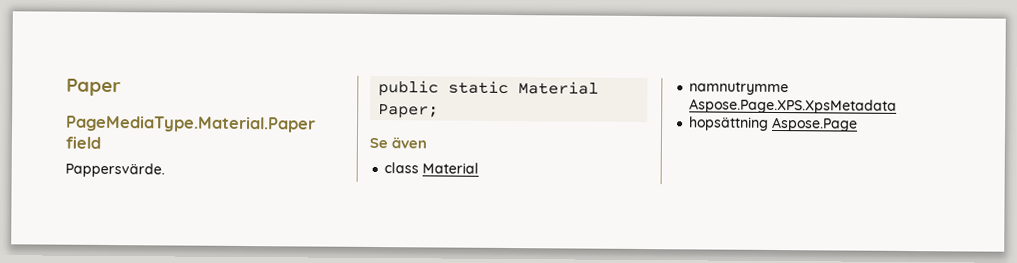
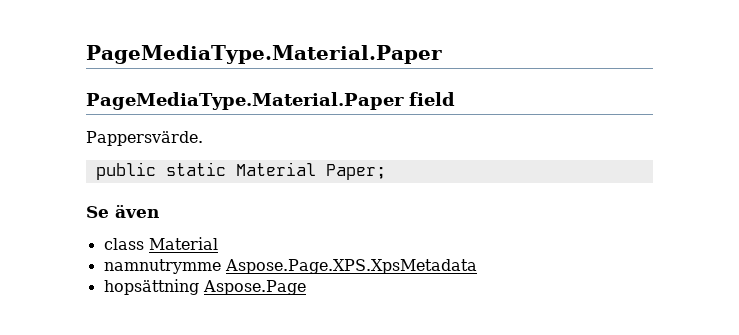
[66,78,121,97] Paper -> [86,45,442,64] PageMediaType.Material.Paper

